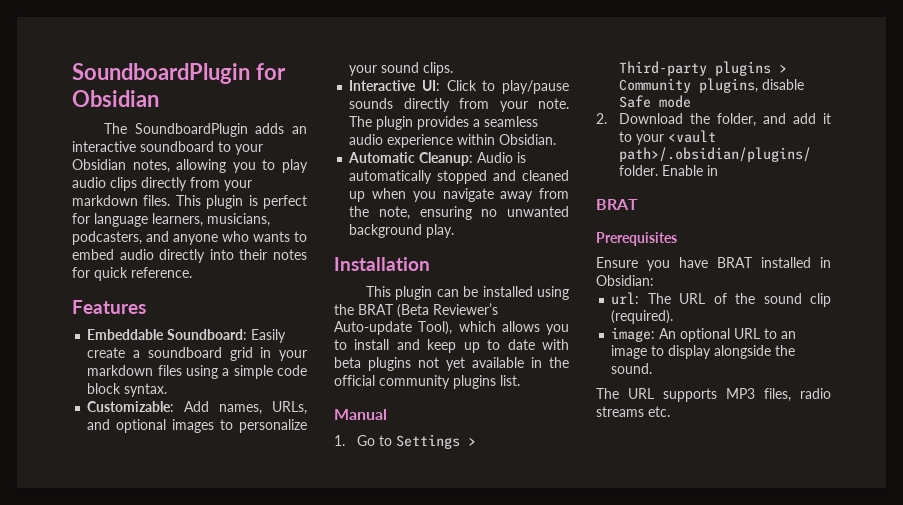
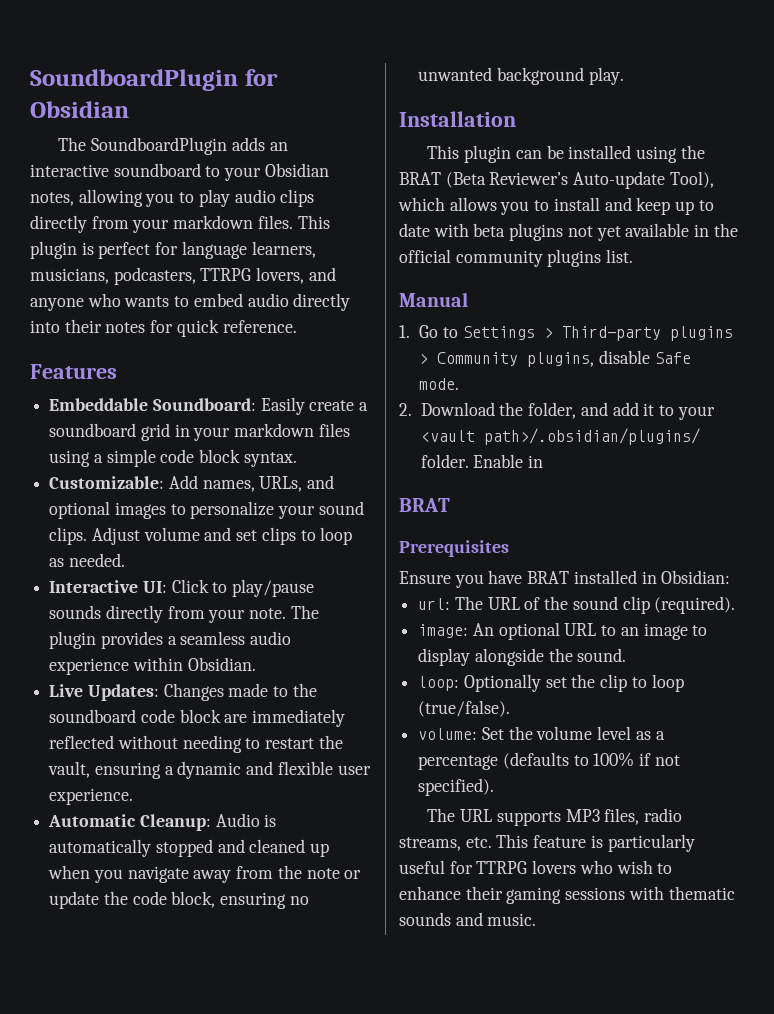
(142, 238) none -> [200,267,305,284] TTRPG lovers,
(454, 69) none -> [91,527,353,545] [49,553,125,567] Adjust volume and set clips to loop as needed.
(557, 139) none -> [49,683,317,701] [49,709,346,727] [49,735,343,753] [48,761,371,779] [49,788,134,805] // Live Updates: Changes made to the soundboard code block are immediately reflected without needing to restart the vault, ensuring a dynamic and flexible user experience.
[379,206,411,220] note, -> [306,868,362,879] [49,891,216,909] note or update the code block,
[659,95,692,108] mode -> [419,378,460,390] mode.
(653, 368) none -> [418,674,684,692] [418,700,511,717] [418,726,665,740] [418,752,680,770] [418,778,495,796] // loop: Optionally set the clip to loop (true/false). // volume: Set the volume level as a percentage (defaults to 100% if not specified).
[596,406,670,417] streams etc. -> [399,834,695,852] [399,860,673,874] [399,886,735,904] [399,912,537,926] streams, etc. This feature is particularly useful for TTRPG lovers who wish to enhance their gaming sessions with thematic sounds and music.

